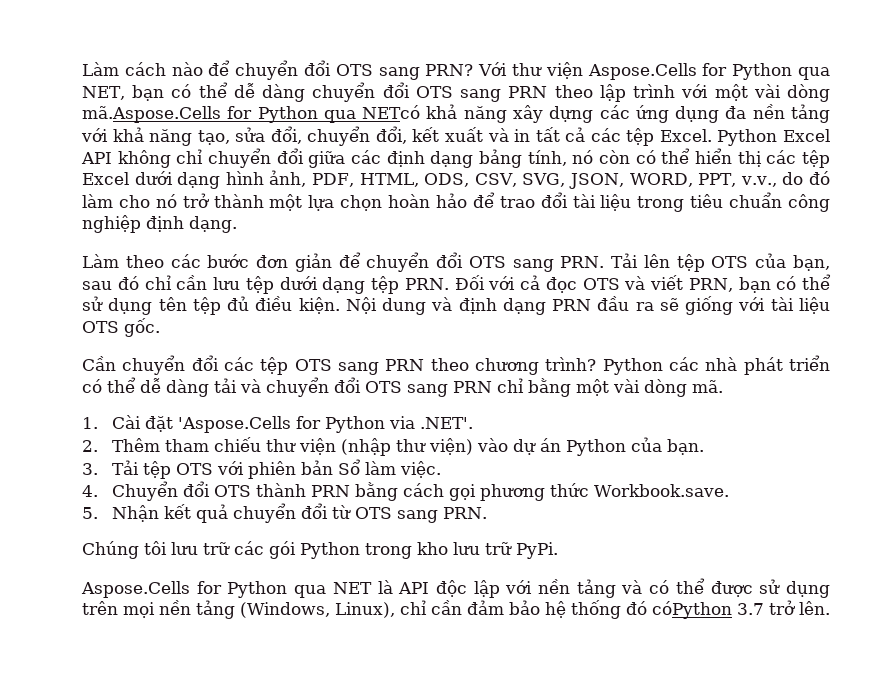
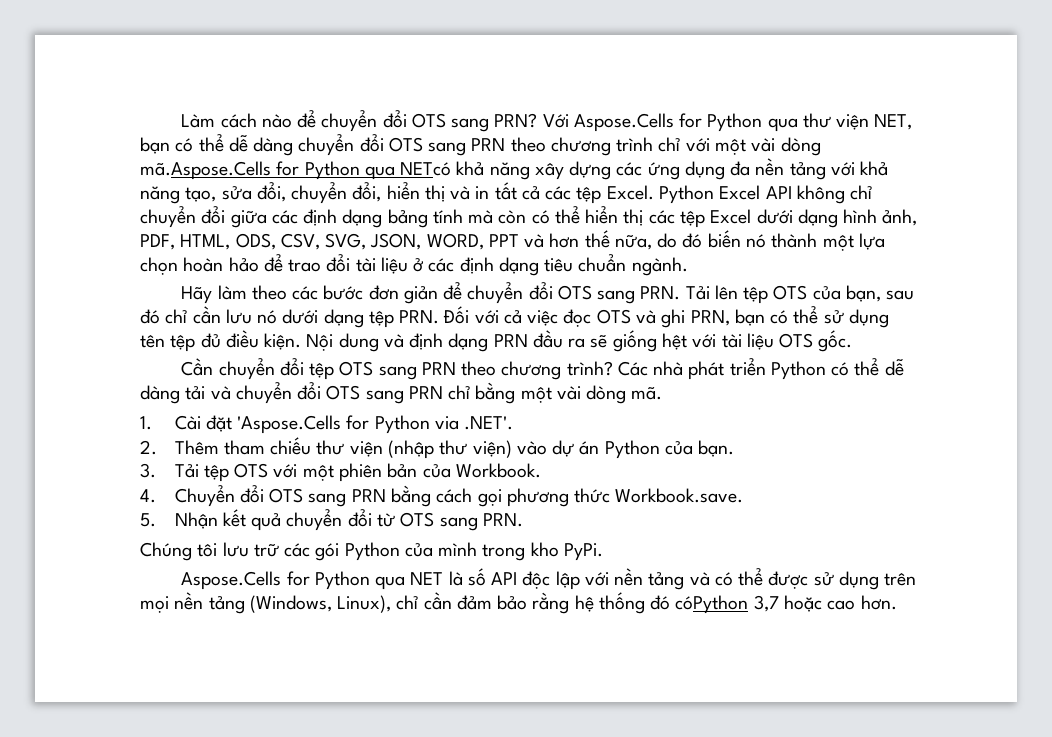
[512,62,830,80] thư viện Aspose.Cells for Python qua -> [573,113,870,132] Aspose.Cells for Python qua thư viện
[599,84,676,102] lập trình -> [550,137,681,156] chương trình chỉ
[412,127,483,142] kết xuất -> [386,182,445,202] hiển thị
[527,150,594,166] tính, nó -> [432,209,494,224] tính mà
[698,171,830,187] [82,193,209,208] PPT, v.v., do đó làm cho nó trở -> [488,230,766,250] PPT và hơn thế nữa, do đó biến nó
[637,192,831,212] [82,215,237,233] [82,254,119,268] trong tiêu chuẩn công nghiệp định dạng. // Làm -> [413,254,688,276] [181,285,247,304] ở các định dạng tiêu chuẩn ngành. // Hãy làm
[245,276,274,294] tệp -> [257,310,278,324] nó
(541, 282) none -> [527,310,559,326] việc
[650,275,684,290] viết -> [661,309,686,328] ghi
(734, 305) none -> [661,333,687,350] hệt
[224,357,255,371] các -> (304, 367) none
[602,357,699,375] Python các -> [617,361,648,376] Các
(831, 363) none -> [770,361,826,380] Python
(245, 468) none -> [302,465,334,481] một
[338,459,442,478] Sổ làm việc. -> [422,463,541,478] của Workbook.
[256,483,307,497] thành -> [308,493,347,507] sang
[365,542,512,559] trong kho lưu trữ -> [404,542,559,561] của mình trong kho
(393, 587) none -> [467,568,486,586] số
(540, 607) none -> [532,592,570,614] rằng
[737,600,830,615] 3.7 trở lên. -> [753,595,897,612] 3,7 hoặc cao hơn.

